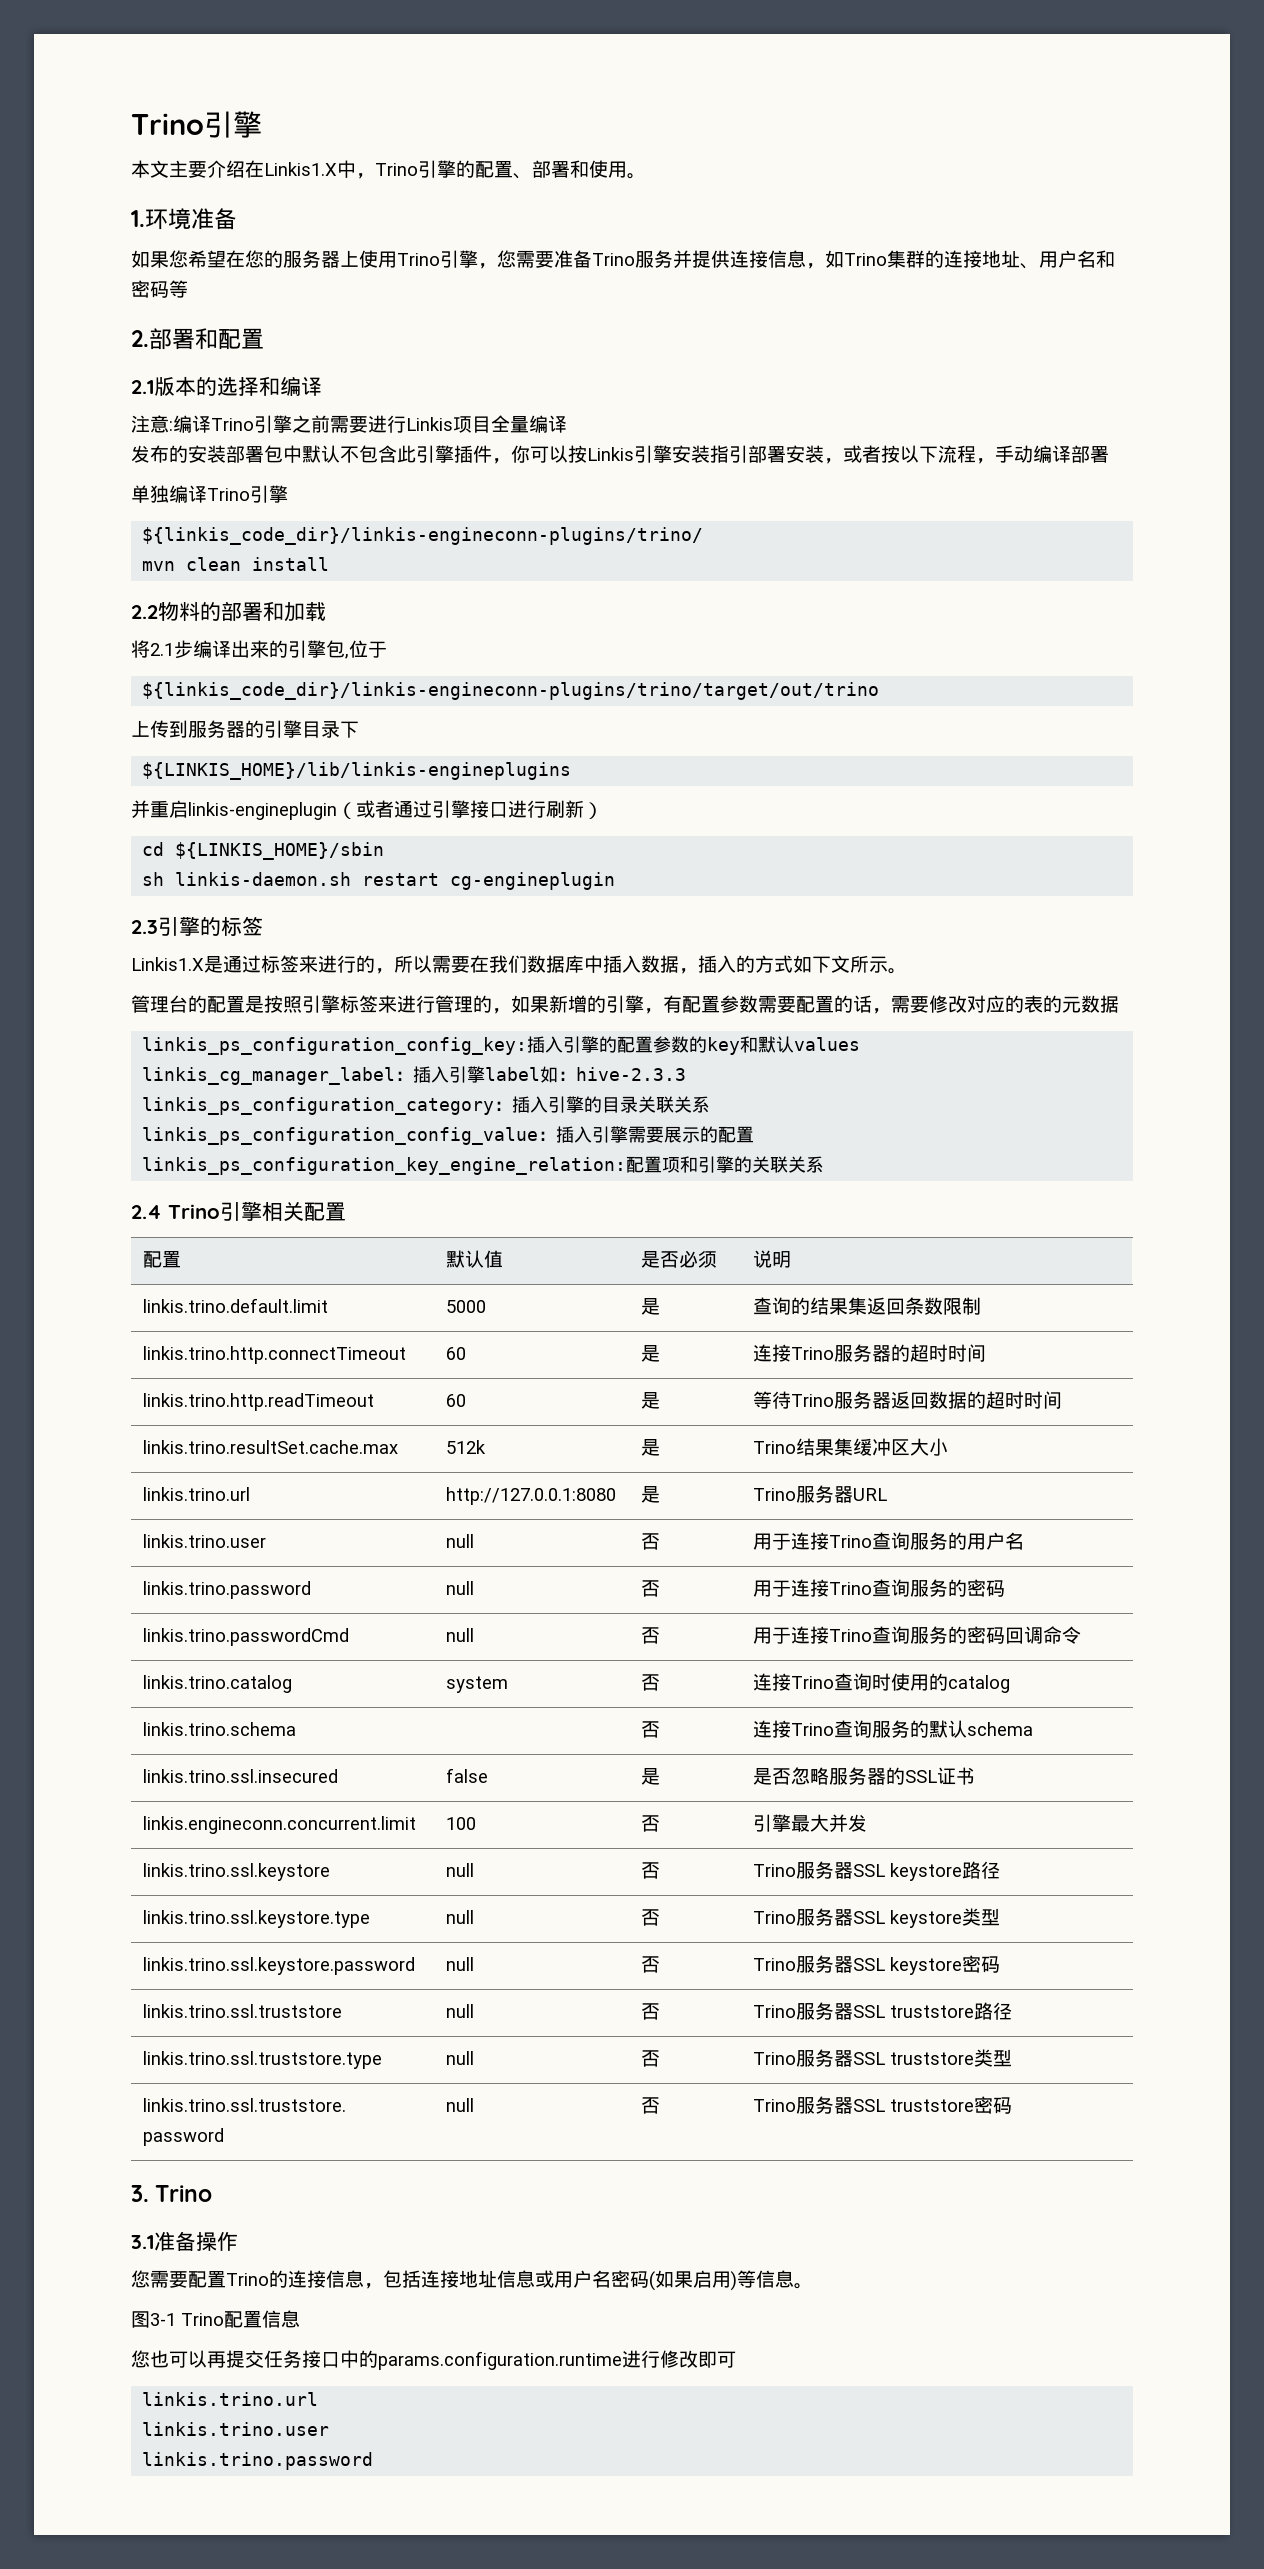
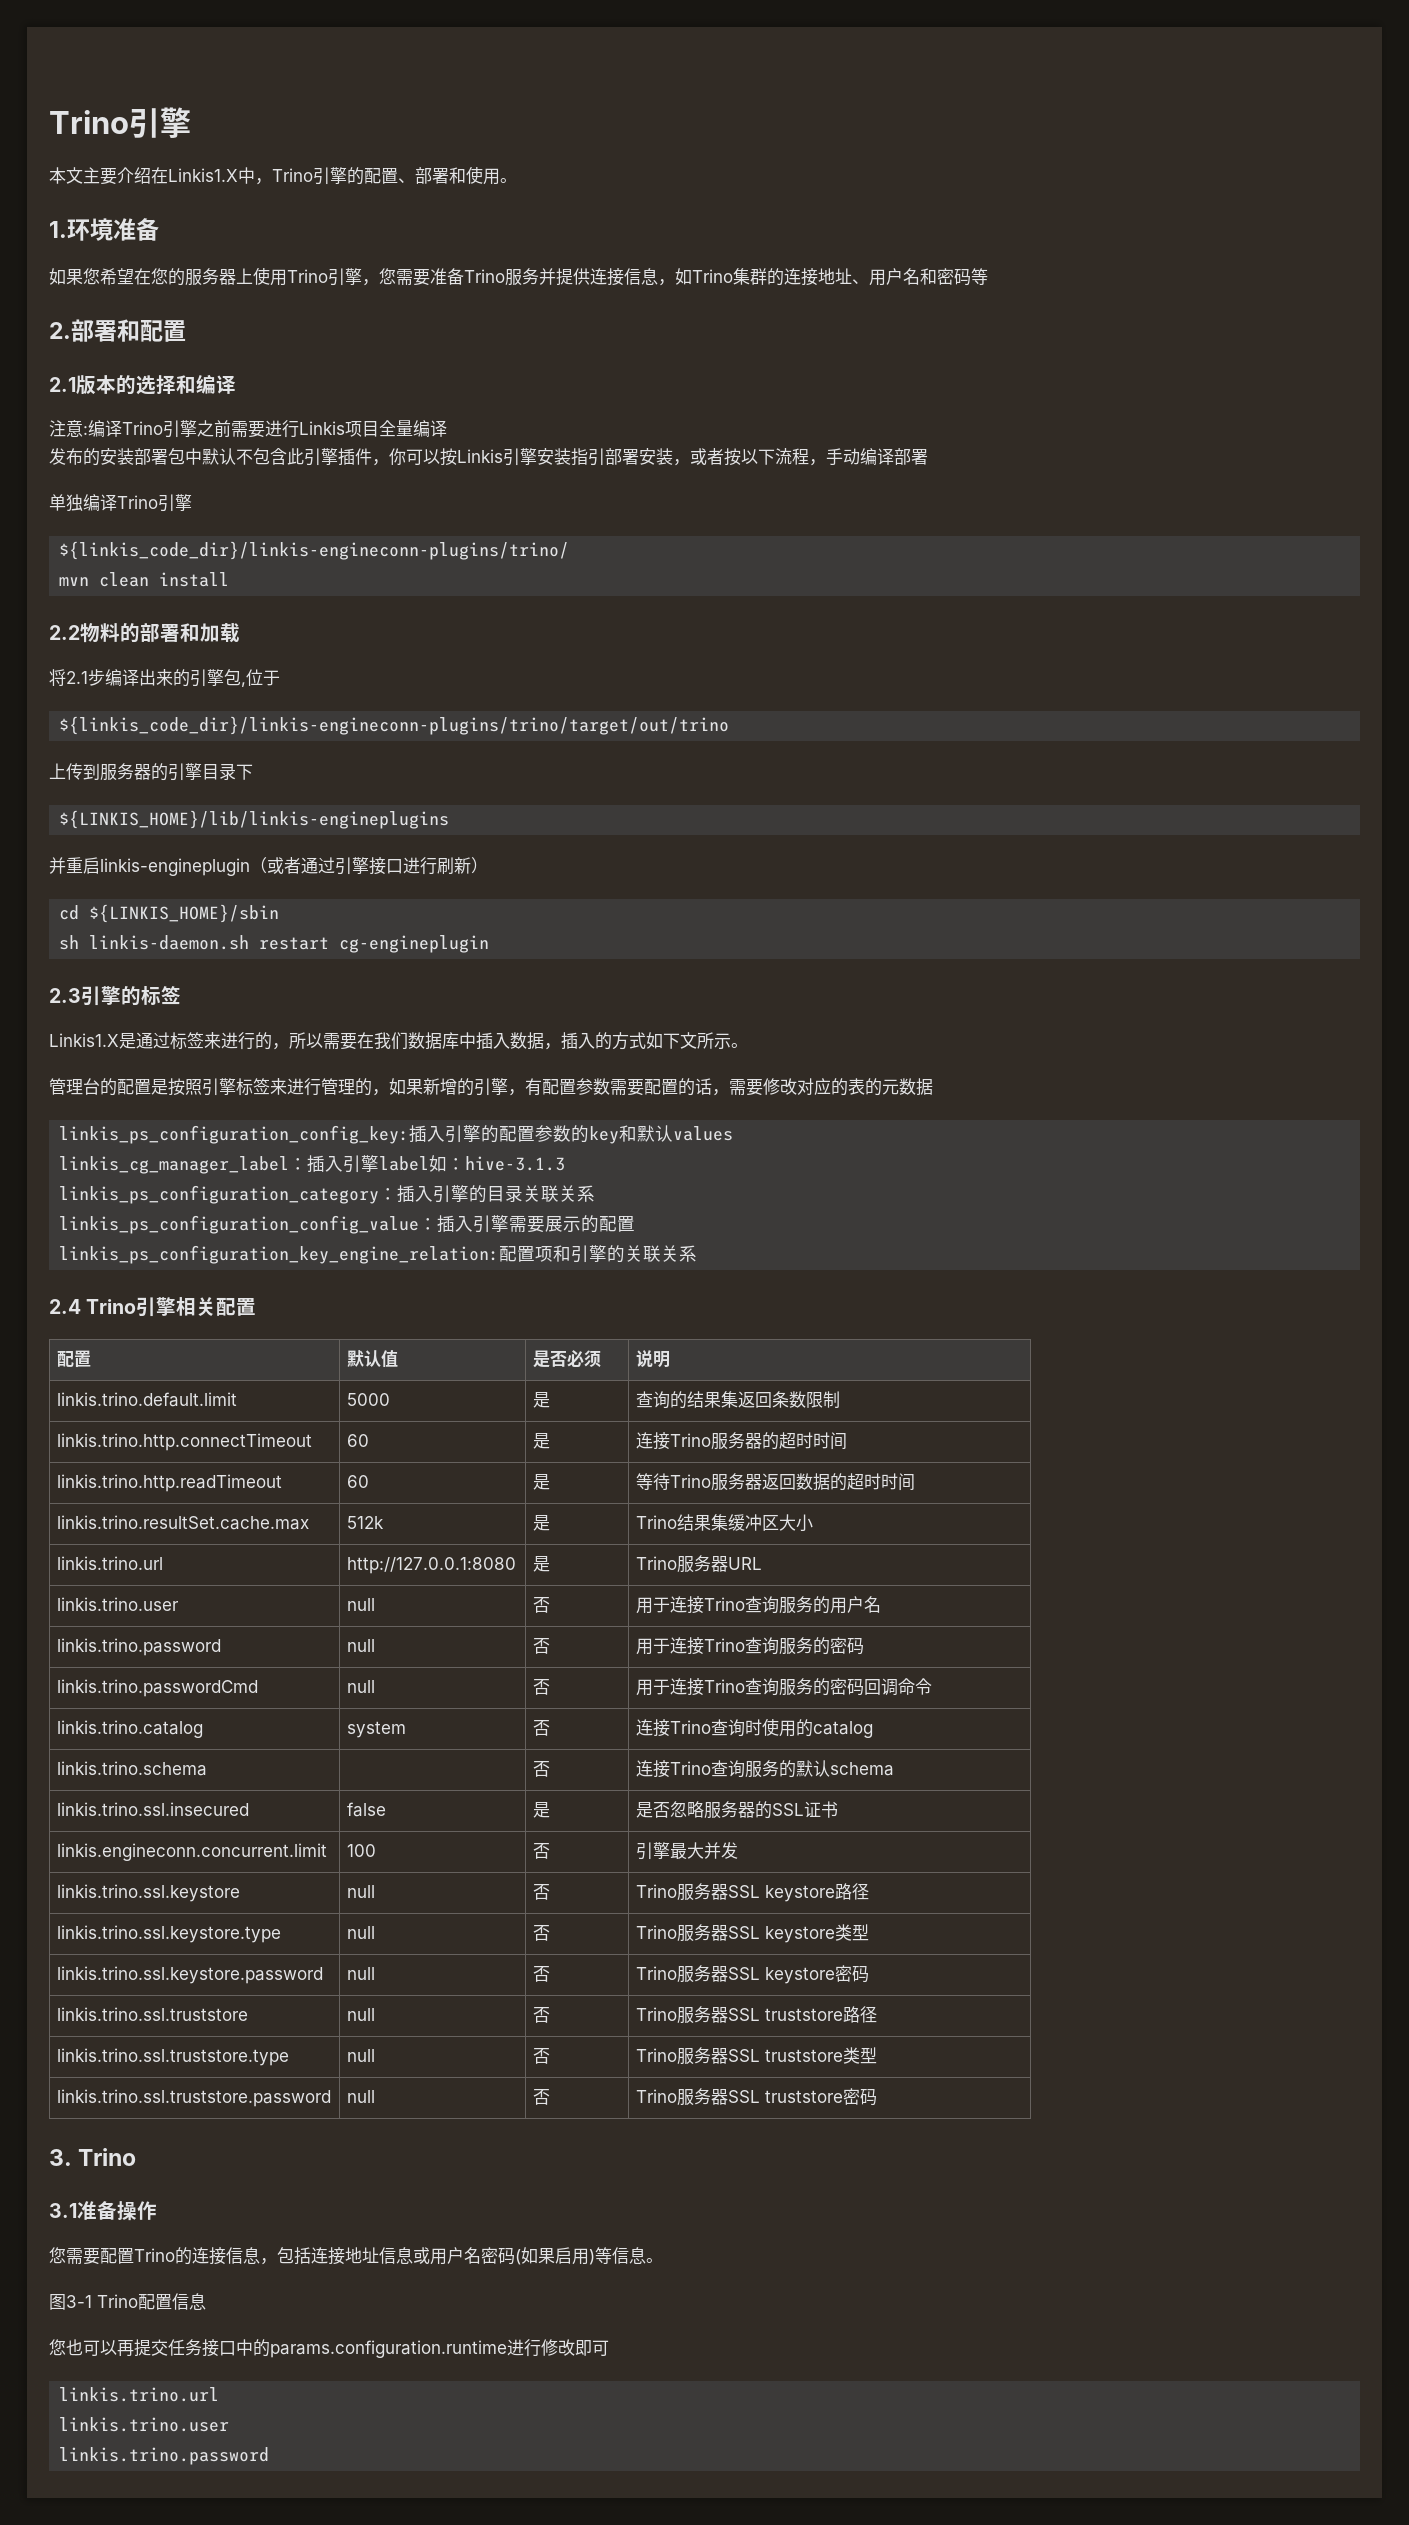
[576,1067,687,1081] hive-2.3.3 -> [465,1156,566,1171] hive-3.1.3

